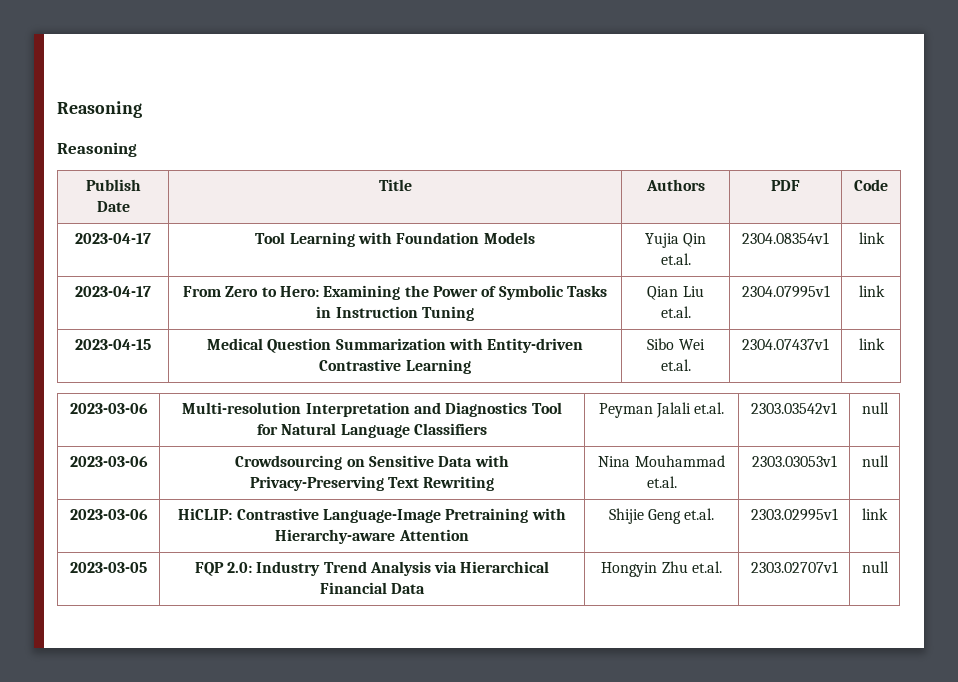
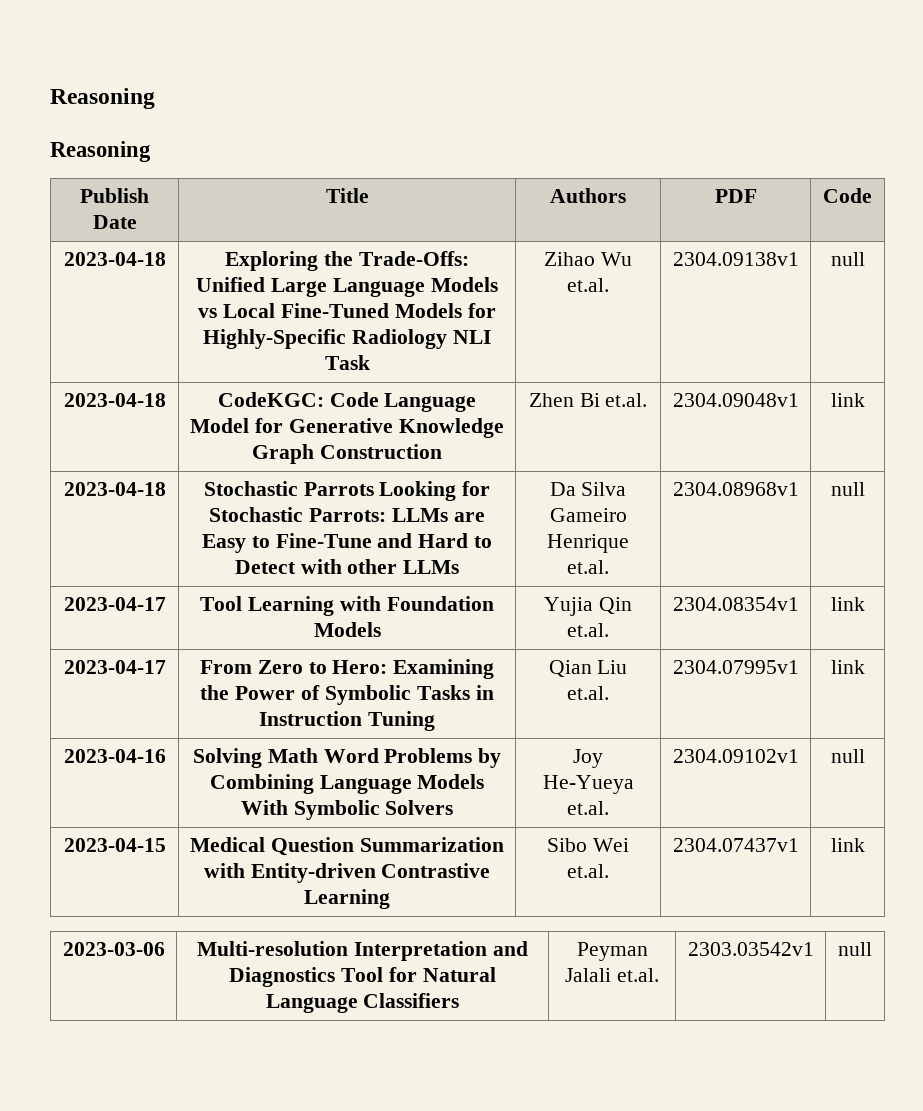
(888, 185) none -> [63,252,166,266] [225,251,469,271] [196,277,498,297] [198,303,496,318] [203,329,491,349] [324,355,370,370] [544,252,632,266] [567,278,609,292] [672,252,799,266] [830,252,865,266] [63,393,166,407] [217,392,477,412] [190,418,504,438] [252,444,442,464] [528,393,648,407] [672,393,799,407] [830,393,865,407] [63,482,166,496] [203,481,491,501] [209,507,485,522] [201,533,493,553] [234,559,460,574] [549,482,627,496] [549,508,627,522] [547,534,629,553] [567,560,609,574] [672,482,799,496] [830,482,865,496] // 2023-04-18 | Exploring the Trade-Offs: Unified Large Language Models vs Local Fine-Tuned Models for Highly-Specific Radiology NLI Task | Zihao Wu et.al. | 2304.09138v1 | null // 2023-04-18 | CodeKGC: Code Language Model for Generative Knowledge Graph Construction | Zhen Bi et.al. | 2304.09048v1 | link // 2023-04-18 | Stochastic Parrots Looking for Stochastic Parrots: LLMs are Easy to Fine-Tune and Hard to Detect with other LLMs | Da Silva Gameiro Henrique et.al. | 2304.08968v1 | null
(885, 291) none -> [63,749,166,763] [192,748,502,768] [209,774,485,794] [240,800,454,820] [573,749,603,768] [542,775,634,794] [567,801,609,815] [672,749,799,763] [830,749,865,763] // 2023-04-16 | Solving Math Word Problems by Combining Language Models With Symbolic Solvers | Joy He-Yueya et.al. | 2304.09102v1 | null
[69,456,148,467] [235,455,509,470] [249,476,495,491] [598,455,725,467] [646,476,677,488] [751,455,837,467] [861,455,889,467] [69,509,148,520] [178,508,566,523] [275,529,469,544] [608,508,715,524] [750,508,838,521] [862,508,888,520] [70,562,147,573] [194,561,550,576] [319,582,426,594] [601,561,722,577] [750,561,838,573] [861,561,889,573] // 2023-03-06 | Crowdsourcing on Sensitive Data with Privacy-Preserving Text Rewriting | Nina Mouhammad et.al. | 2303.03053v1 | null // 2023-03-06 | HiCLIP: Contrastive Language-Image Pretraining with Hierarchy-aware Attention | Shijie Geng et.al. | 2303.02995v1 | link // 2023-03-05 | FQP 2.0: Industry Trend Analysis via Hierarchical Financial Data | Hongyin Zhu et.al. | 2303.02707v1 | null -> (872, 949) none

